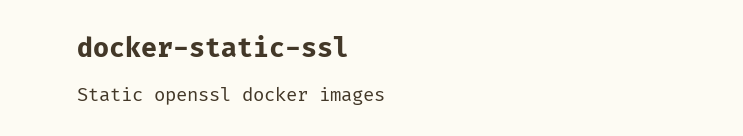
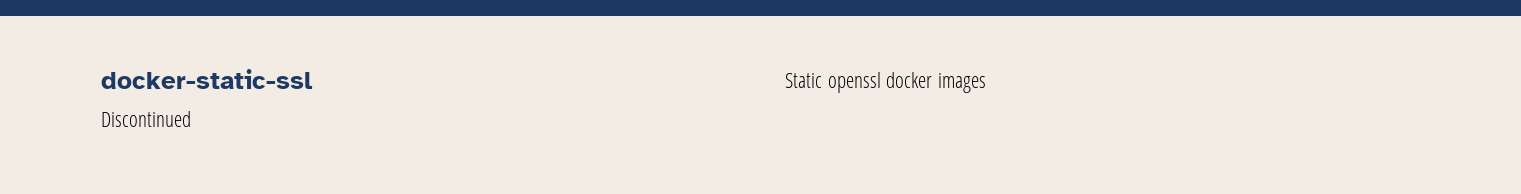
(349, 46) none -> [101,111,191,127] // Discontinued

